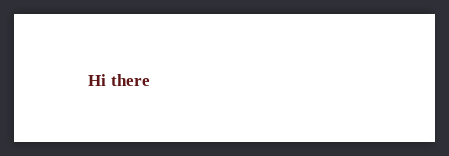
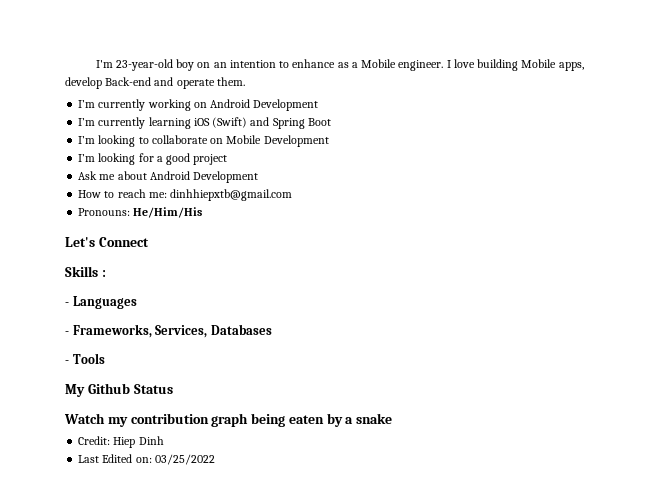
[88,74,150,86] Hi there -> [95,59,584,71] [65,77,245,89] [78,99,319,111] [78,117,331,129] [78,135,329,147] [78,153,228,165] [78,171,259,183] [78,189,293,201] [78,207,203,218] [65,237,149,247] [65,266,106,277] [65,296,137,309] [65,324,272,338] [65,353,105,364] [65,383,173,397] [64,413,393,427] [78,436,164,448] [78,454,215,465] I'm 23-year-old boy on an intention to enhance as a Mobile engineer. I love building Mobile apps, develop Back-end and operate them. // I’m currently working on Android Development // I’m currently learning iOS (Swift) and Spring Boot // I’m looking to collaborate on Mobile Development // I’m looking for a good project // Ask me about Android Development // How to reach me: dinhhiepxtb@gmail.com // Pronouns: He/Him/His // Let's Connect // Skills : // - Languages // - Frameworks, Services, Databases // - Tools // My Github Status // Watch my contribution graph being eaten by a snake // Credit: Hiep Dinh // Last Edited on: 03/25/2022

